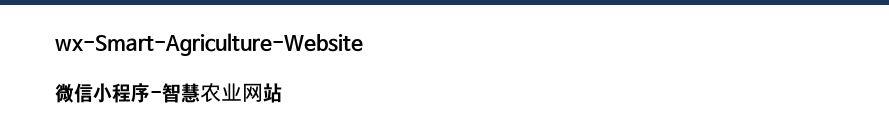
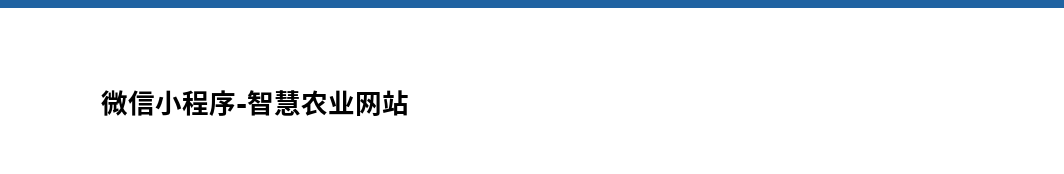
[55,33,363,56] wx-Smart-Agriculture-Website // -> (101, 103) none

